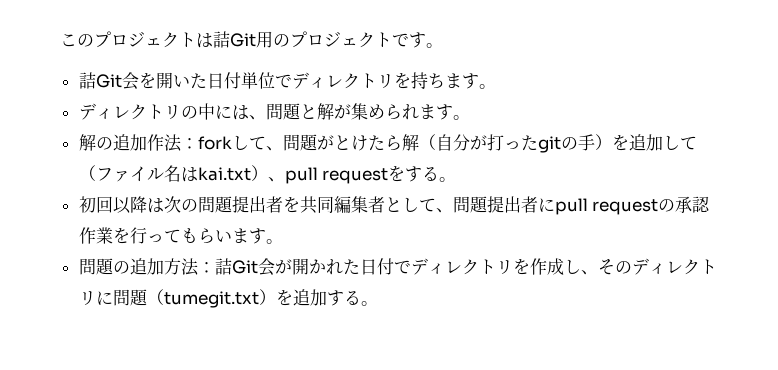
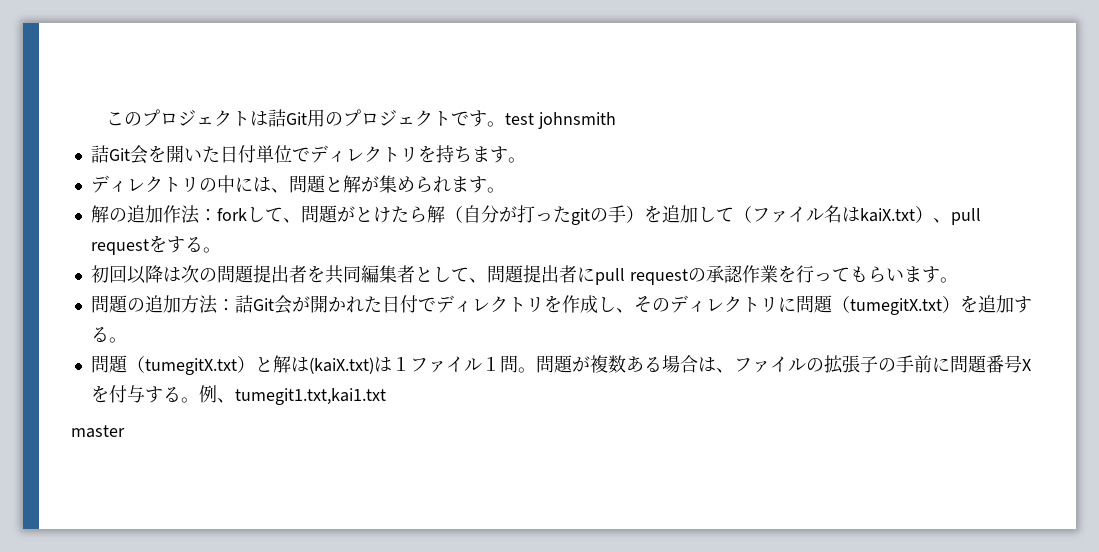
(443, 45) none -> [505,112,617,129] test johnsmith
[197,167,251,181] kai.txt -> [859,208,915,222] kaiX.txt
[163,291,259,308] tumegit.txt -> [849,298,942,315] tumegitX.txt
(378, 303) none -> [90,355,1031,375] [90,385,386,405] [71,425,125,438] // 問題（tumegitX.txt）と解は(kaiX.txt)は１ファイル１問。問題が複数ある場合は、ファイルの拡張子の手前に問題番号Xを付与する。例、tumegit1.txt,kai1.txt // master

